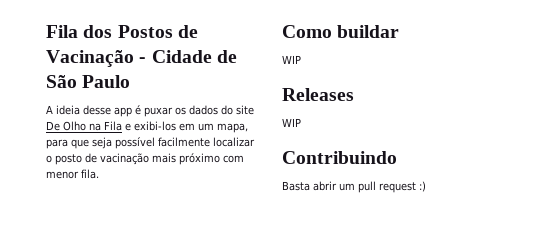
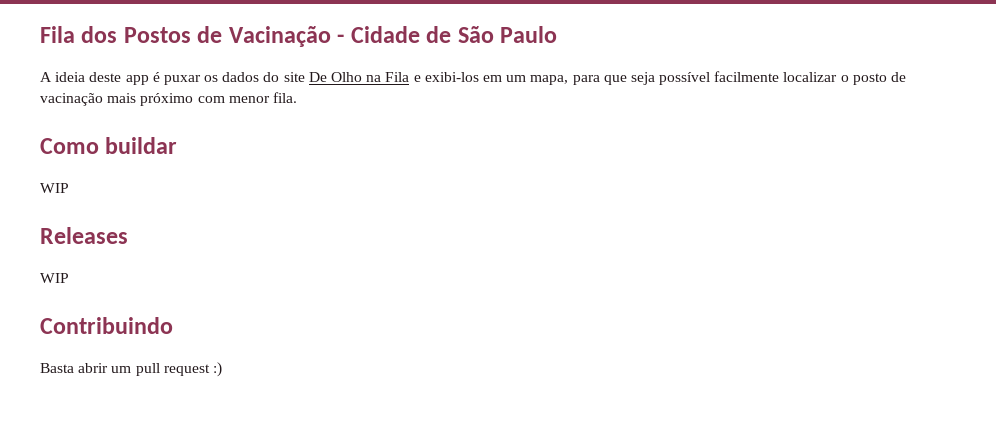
[83,105,111,115] desse -> [89,72,122,82] deste

